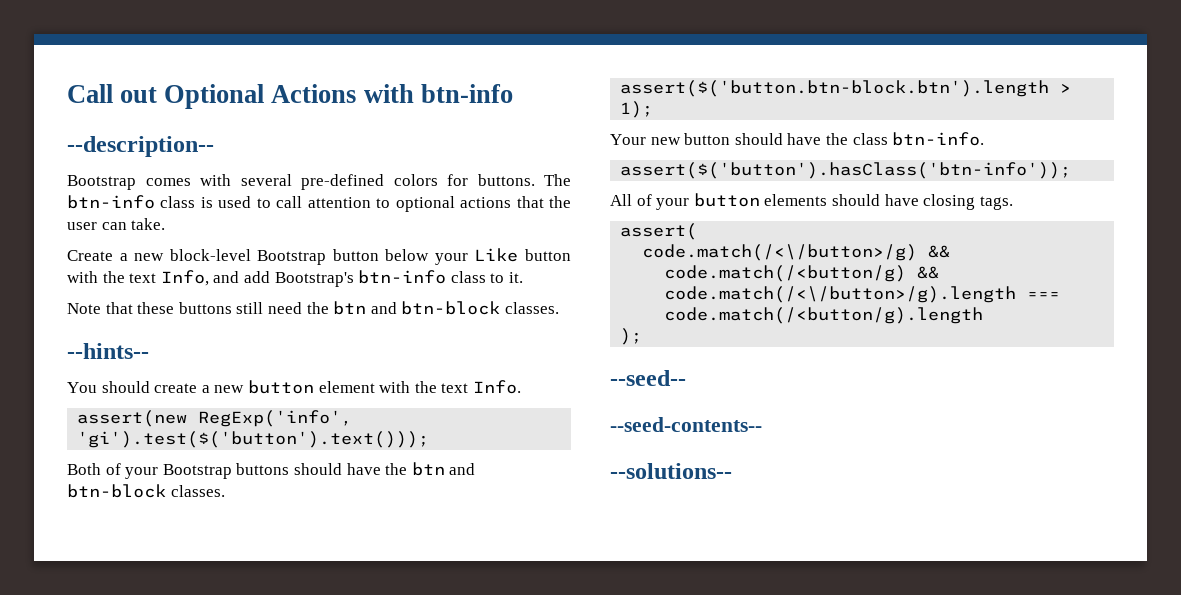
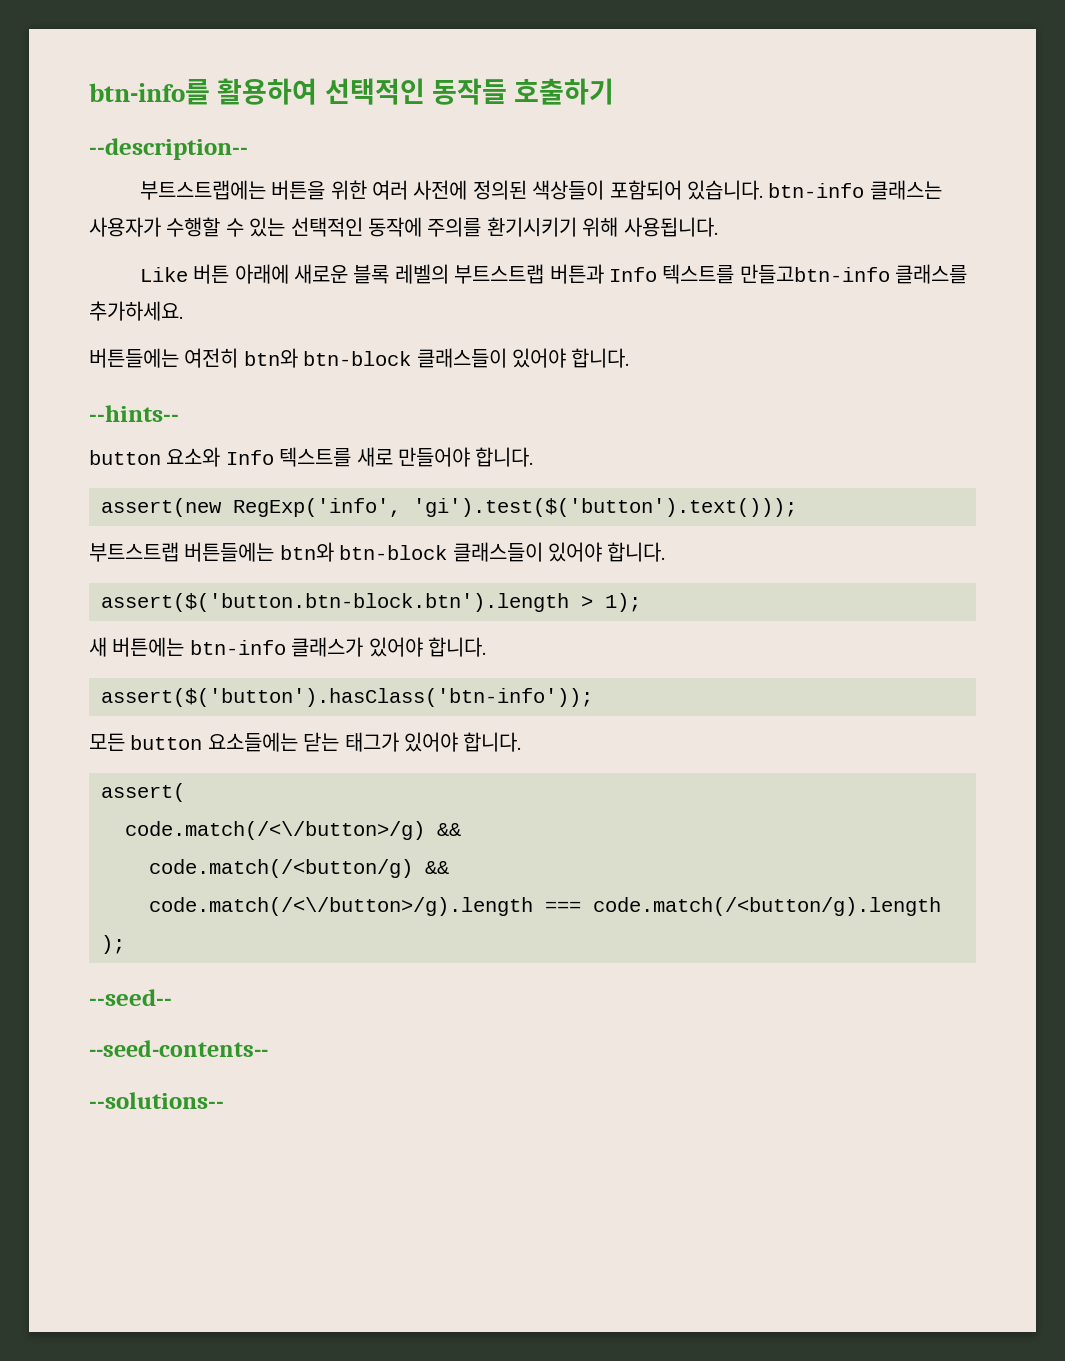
[67,84,513,109] [67,136,214,157] [67,174,571,190] [67,195,571,212] [67,218,166,230] [67,248,571,265] [67,270,523,287] [67,301,559,315] [67,343,149,359] [67,380,521,394] [77,410,353,427] [77,431,430,448] [67,462,476,479] [67,484,225,498] [620,80,1072,97] [620,101,654,118] [610,132,985,146] [620,162,1072,179] [610,193,1013,210] Call out Optional Actions with btn-info // --description-- // Bootstrap comes with several pre-defined colors for buttons. The btn-info class is used to call attention to optional actions that the user can take. // Create a new block-level Bootstrap button below your Like button with the text Info, and add Bootstrap's btn-info class to it. // Note that these buttons still need the btn and btn-block classes. // --hints-- // You should create a new button element with the text Info. // assert(new RegExp('info', 'gi').test($('button').text())); // Both of your Bootstrap buttons should have the btn and btn-block classes. // assert($('button.btn-block.btn').length > 1); // Your new button should have the class btn-info. // assert($('button').hasClass('btn-info')); // All of your button elements should have closing tags. -> [89,78,615,105] [89,138,248,160] [139,180,942,200] [89,217,718,237] [139,264,968,284] [89,301,183,321] [89,348,630,368] [89,405,179,422] [89,447,534,467] [101,498,797,517] [89,542,666,562] [101,593,641,612] [89,637,486,657] [101,688,593,707] [89,732,522,752] btn-info를 활용하여 선택적인 동작들 호출하기 // --description-- // 부트스트랩에는 버튼을 위한 여러 사전에 정의된 색상들이 포함되어 있습니다. btn-info 클래스는 사용자가 수행할 수 있는 선택적인 동작에 주의를 환기시키기 위해 사용됩니다. // Like 버튼 아래에 새로운 블록 레벨의 부트스트랩 버튼과 Info 텍스트를 만들고btn-info 클래스를 추가하세요. // 버튼들에는 여전히 btn와 btn-block 클래스들이 있어야 합니다. // --hints-- // button 요소와 Info 텍스트를 새로 만들어야 합니다. // assert(new RegExp('info', 'gi').test($('button').text())); // 부트스트랩 버튼들에는 btn와 btn-block 클래스들이 있어야 합니다. // assert($('button.btn-block.btn').length > 1); // 새 버튼에는 btn-info 클래스가 있어야 합니다. // assert($('button').hasClass('btn-info')); // 모든 button 요소들에는 닫는 태그가 있어야 합니다.

